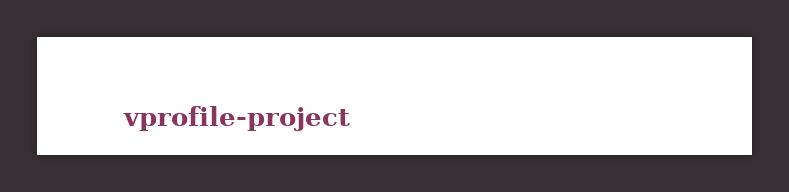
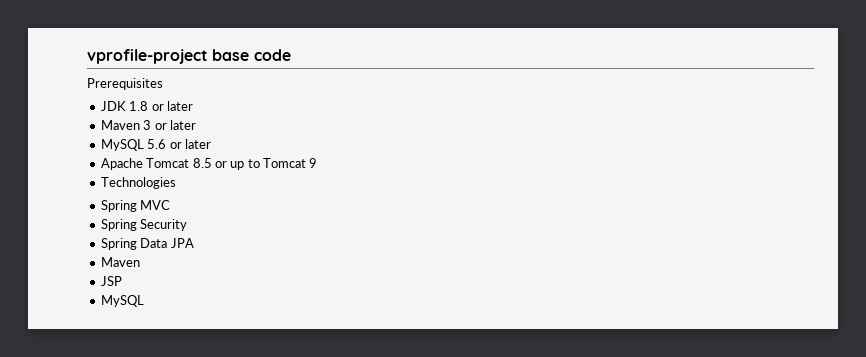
(350, 118) none -> [212,49,291,61] [87,78,163,90] [100,101,193,111] [100,120,196,130] [100,139,211,151] [100,158,318,170] [100,177,176,189] [100,200,171,212] [100,219,188,231] [100,238,194,250] [100,257,140,267] [100,276,122,286] [100,295,144,307] base code // Prerequisites // JDK 1.8 or later // Maven 3 or later // MySQL 5.6 or later // Apache Tomcat 8.5 or up to Tomcat 9 // Technologies // Spring MVC // Spring Security // Spring Data JPA // Maven // JSP // MySQL

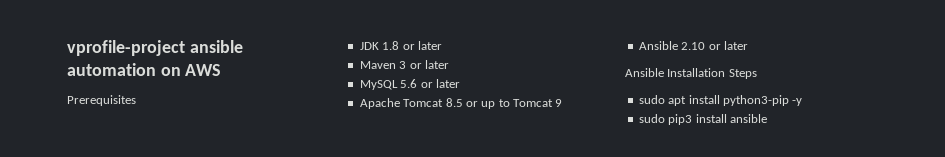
[212,49,291,61] base code -> [189,40,243,53] [67,63,222,76] ansible automation on AWS
[100,177,176,189] [100,200,171,212] [100,219,188,231] [100,238,194,250] [100,257,140,267] [100,276,122,286] [100,295,144,307] Technologies // Spring MVC // Spring Security // Spring Data JPA // Maven // JSP // MySQL -> [638,41,748,50] [625,68,757,79] [638,95,803,106] [638,114,767,125] Ansible 2.10 or later // Ansible Installation Steps // sudo apt install python3-pip -y // sudo pip3 install ansible

